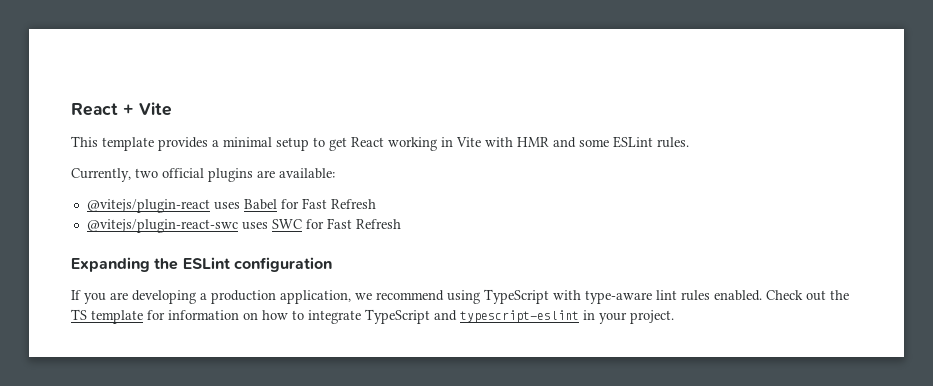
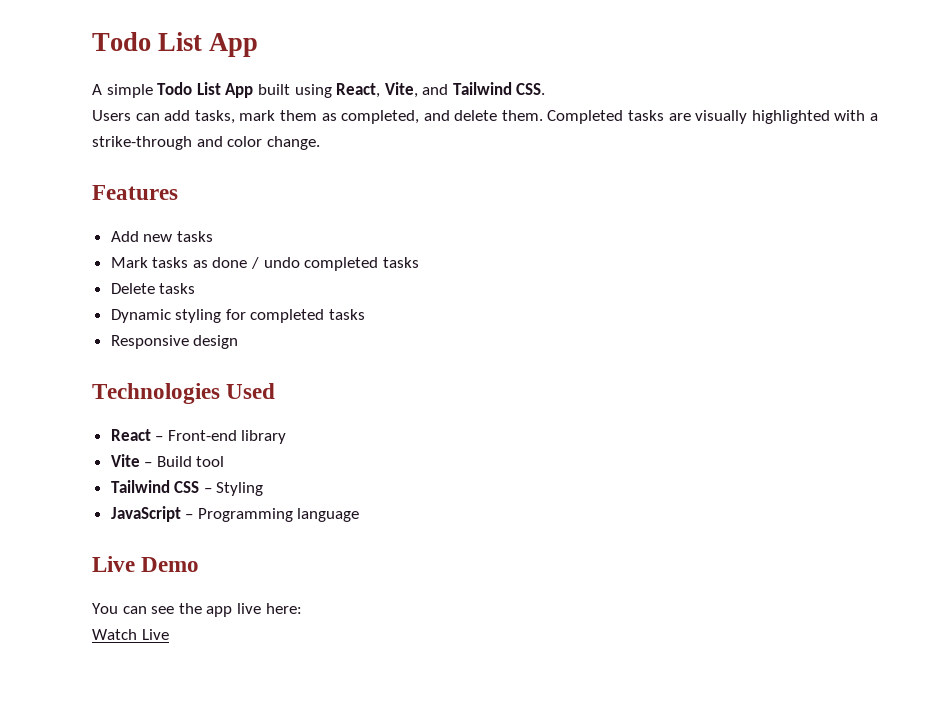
[71,102,172,116] [71,136,689,151] [71,168,335,182] [86,198,376,213] [86,218,401,233] [71,257,332,272] [71,289,849,304] [71,309,674,324] React + Vite // This template provides a minimal setup to get React working in Vite with HMR and some ESLint rules. // Currently, two official plugins are available: // @vitejs/plugin-react uses Babel for Fast Refresh // @vitejs/plugin-react-swc uses SWC for Fast Refresh // Expanding the ESLint configuration // If you are developing a production application, we recommend using TypeScript with type-aware lint rules enabled. Check out the TS template for information on how to integrate TypeScript and typescript-eslint in your project. -> [92,32,259,57] [92,82,546,98] [92,110,879,124] [92,136,320,150] [92,185,178,200] [110,231,213,242] [110,257,419,271] [110,283,196,294] [110,309,366,323] [110,335,239,349] [92,383,276,404] [110,429,287,444] [110,454,225,467] [110,480,264,496] [110,506,360,522] [92,556,200,572] [92,603,302,617] [92,629,169,640] Todo List App // A simple Todo List App built using React, Vite, and Tailwind CSS. // Users can add tasks, mark them as completed, and delete them. Completed tasks are visually highlighted with a strike-through and color change. // Features // Add new tasks // Mark tasks as done / undo completed tasks // Delete tasks // Dynamic styling for completed tasks // Responsive design // Technologies Used // React – Front-end library // Vite – Build tool // Tailwind CSS – Styling // JavaScript – Programming language // Live Demo // You can see the app live here: // Watch Live

